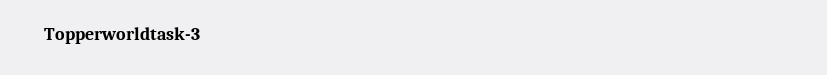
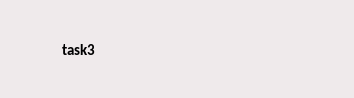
[44,27,200,44] Topperworldtask-3 -> [62,44,95,55] task3

